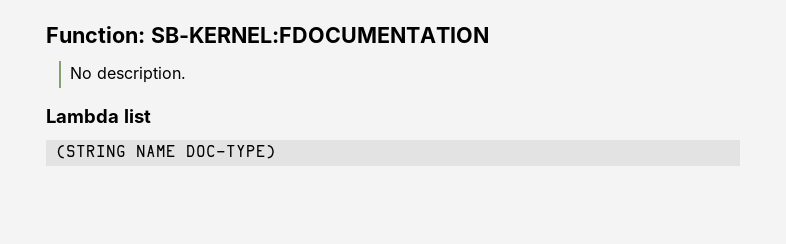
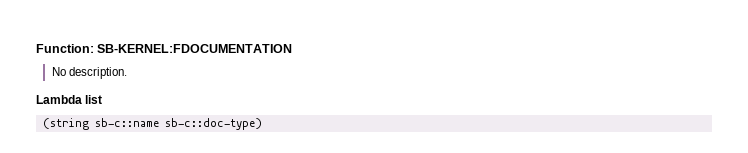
[55,145,276,159] (STRING NAME DOC-TYPE) -> [42,118,262,130] (string sb-c::name sb-c::doc-type)

